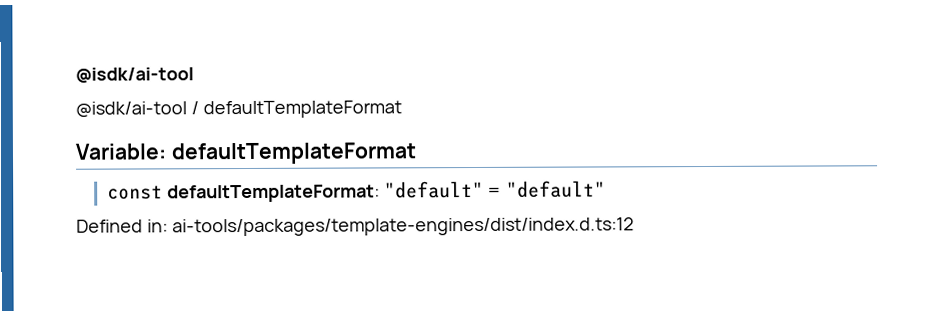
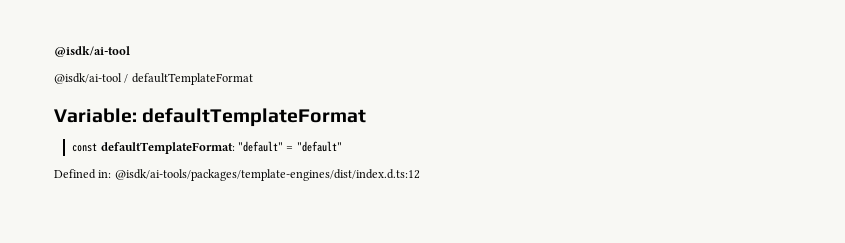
[171,217,634,237] ai-tools/packages/template-engines/dist/index.d.ts:12 -> [114,169,420,181] @isdk/ai-tools/packages/template-engines/dist/index.d.ts:12

